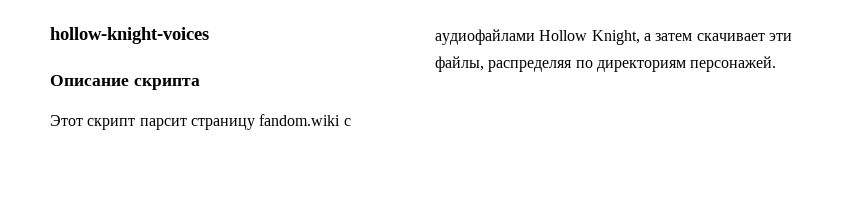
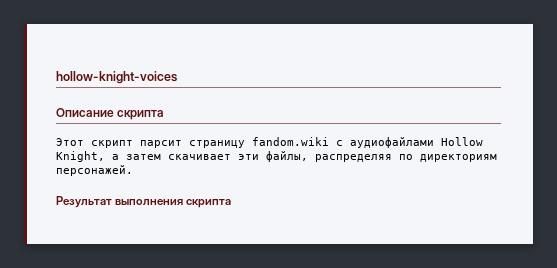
(777, 64) none -> [56,196,232,208] // Результат выполнения скрипта

